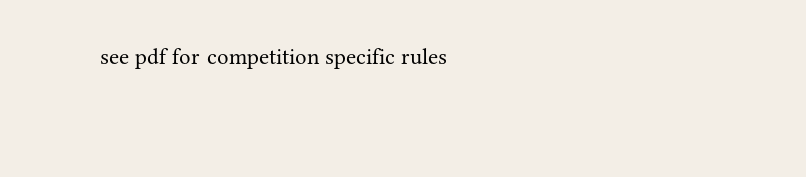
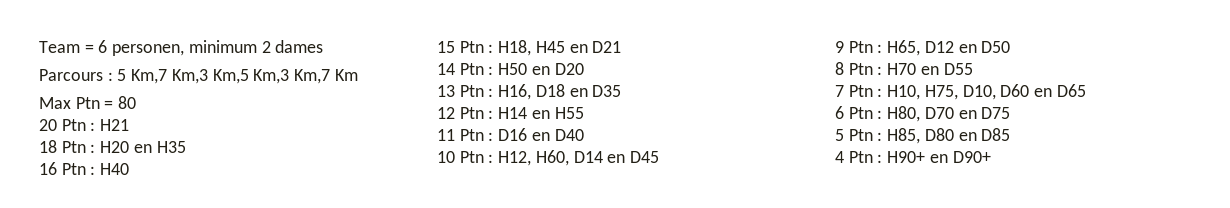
[100,48,448,69] see pdf for competition specific rules -> [39,40,324,56] [39,69,358,84] [39,96,137,109] [39,119,130,131] [39,140,186,153] [39,162,130,175] [437,40,622,56] [437,63,584,75] [437,84,622,100] [437,107,584,119] [437,128,584,141] [437,150,660,166] [835,40,1011,56] [835,62,973,75] [835,84,1086,100] [835,106,1011,122] [835,128,1011,144] [835,151,991,163] Team = 6 personen, minimum 2 dames // Parcours : 5 Km,7 Km,3 Km,5 Km,3 Km,7 Km // Max Ptn = 80 // 20 Ptn : H21 // 18 Ptn : H20 en H35 // 16 Ptn : H40 // 15 Ptn : H18, H45 en D21 // 14 Ptn : H50 en D20 // 13 Ptn : H16, D18 en D35 // 12 Ptn : H14 en H55 // 11 Ptn : D16 en D40 // 10 Ptn : H12, H60, D14 en D45 // 9 Ptn : H65, D12 en D50 // 8 Ptn : H70 en D55 // 7 Ptn : H10, H75, D10, D60 en D65 // 6 Ptn : H80, D70 en D75 // 5 Ptn : H85, D80 en D85 // 4 Ptn : H90+ en D90+

